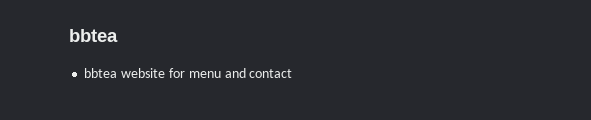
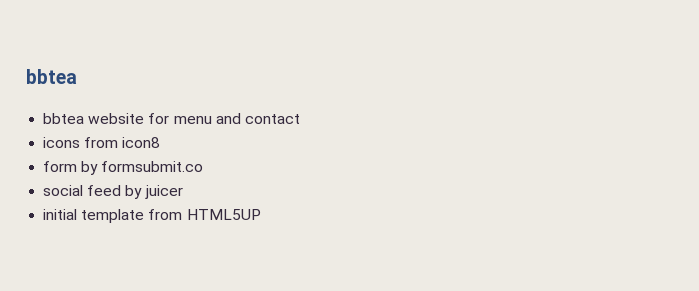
(293, 73) none -> [43,137,161,148] [43,161,204,175] [43,185,183,199] [43,209,261,223] // icons from icon8 // form by formsubmit.co // social feed by juicer // initial template from HTML5UP

